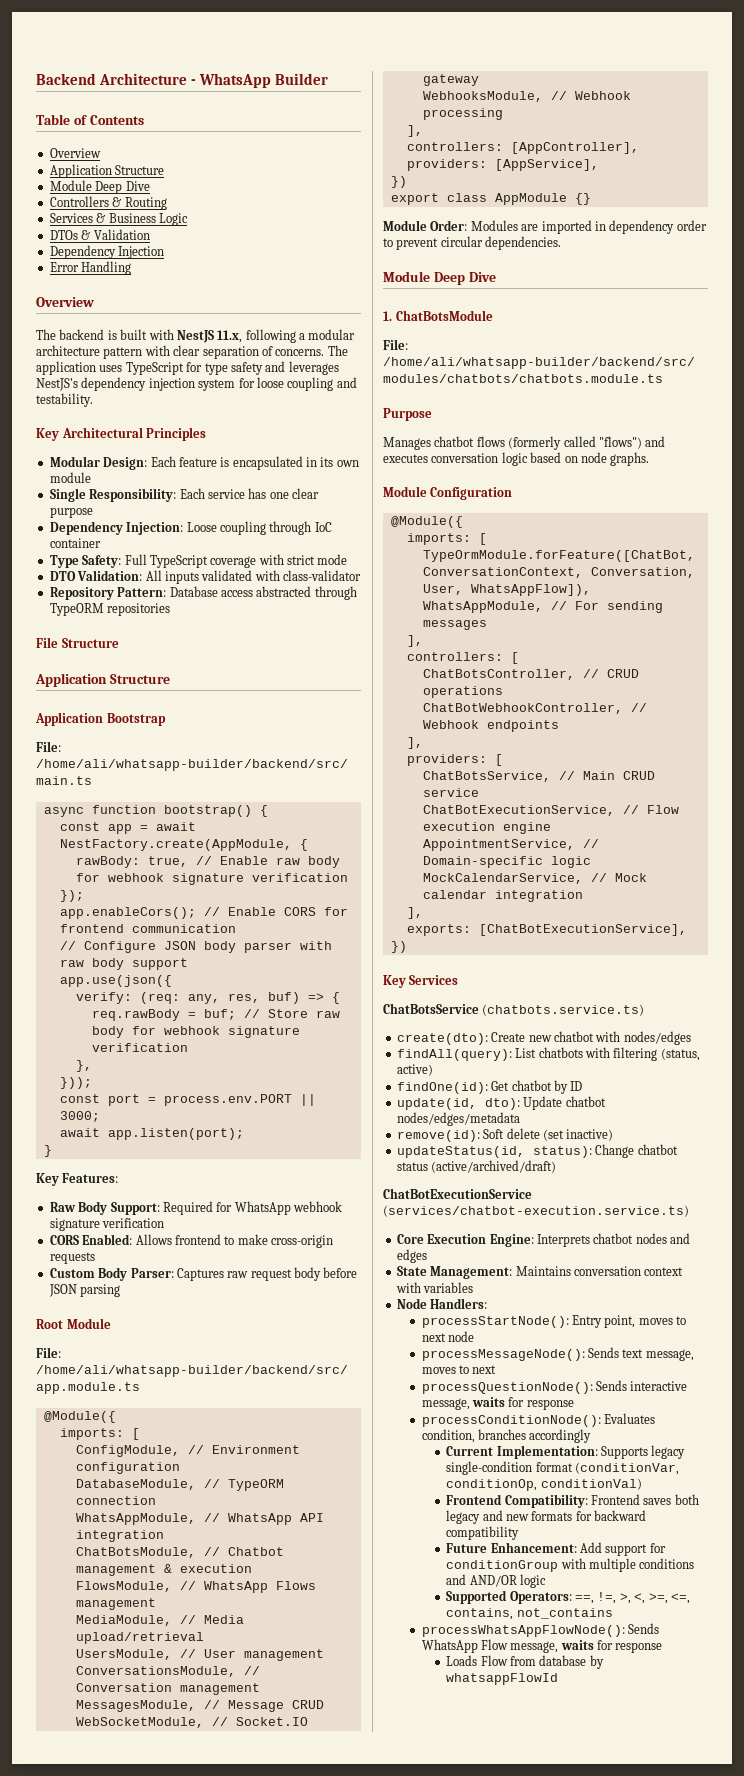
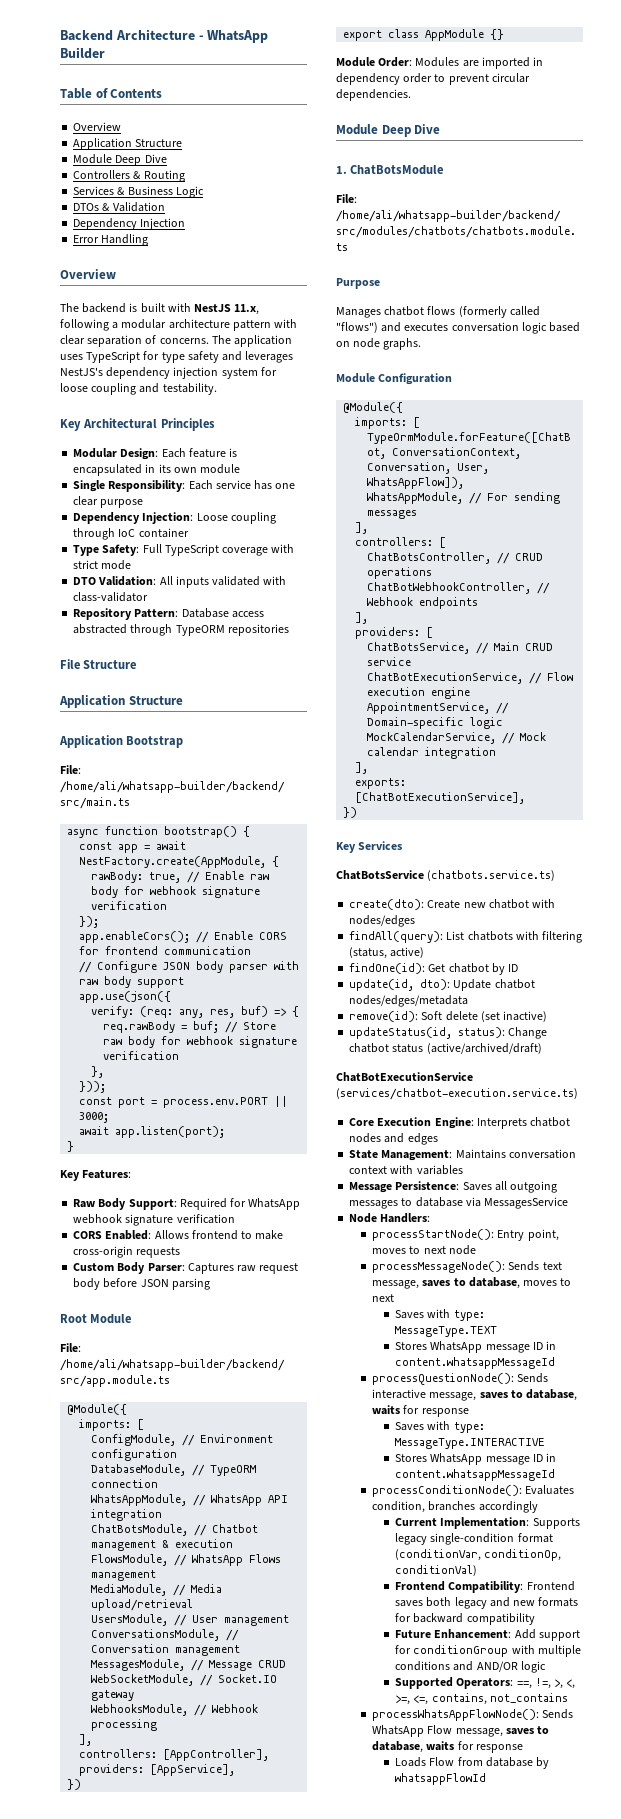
(474, 1287) none -> [349,1181,558,1193] [349,1197,569,1209] // Message Persistence: Saves all outgoing messages to database via MessagesService
[421,1365,497,1374] moves to next -> [422,1277,572,1289] [372,1294,395,1302] [395,1309,485,1321] [395,1326,498,1337] [395,1341,557,1353] [395,1357,556,1369] saves to database, moves to next // Saves with type: MessageType.TEXT // Stores WhatsApp message ID in content.whatsappMessageId
[471,1397,574,1410] waits for response -> [479,1389,578,1401] [372,1405,469,1417] [395,1421,485,1433] [395,1438,546,1449] [395,1453,557,1465] [395,1469,556,1481] saves to database, waits for response // Saves with type: MessageType.INTERACTIVE // Stores WhatsApp message ID in content.whatsappMessageId
(559, 1647) none -> [505,1726,550,1735] [372,1741,424,1753] saves to database,

